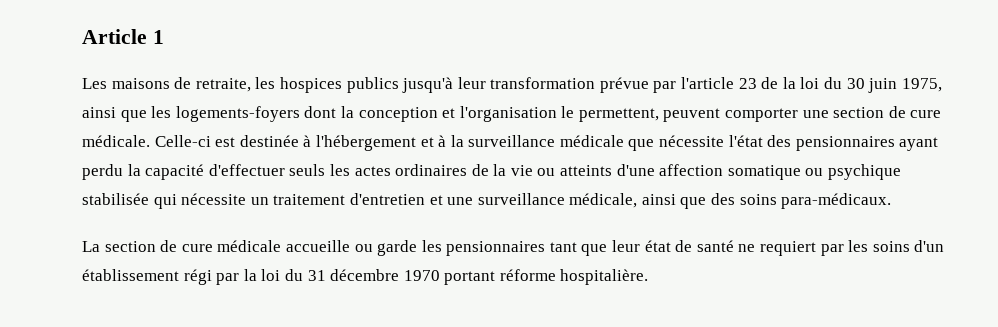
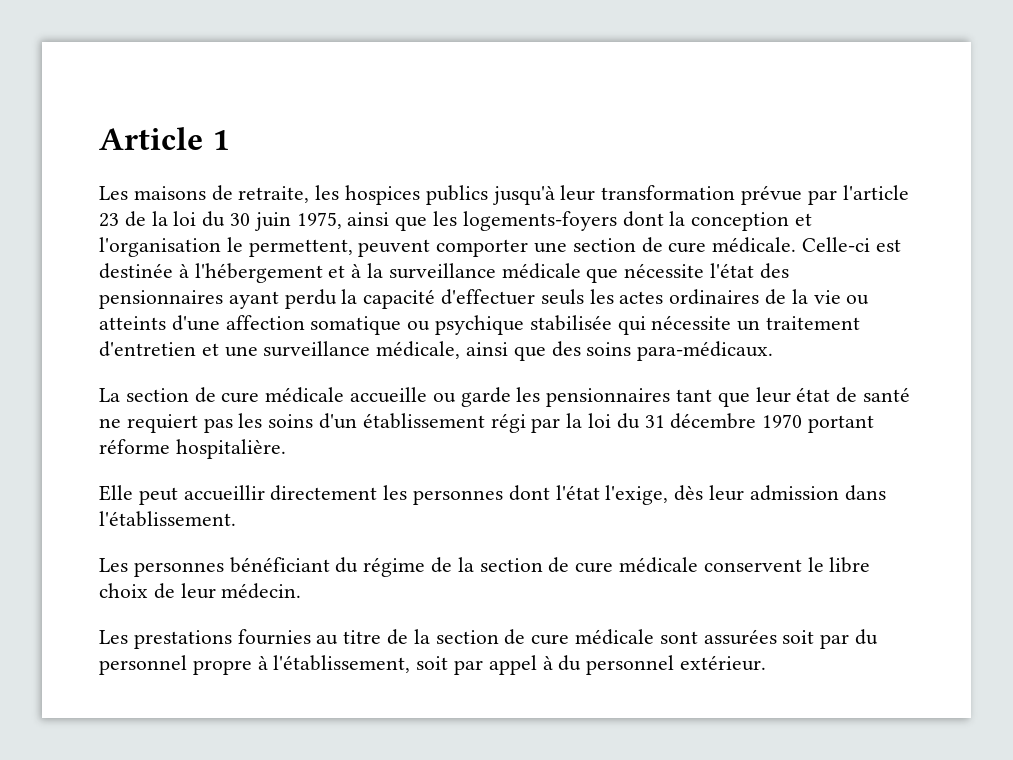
[820,244,844,256] par -> [203,418,233,433] pas
(649, 277) none -> [99,485,886,505] [99,511,236,527] [99,557,871,577] [99,583,302,599] [99,629,879,649] [99,655,767,675] // Elle peut accueillir directement les personnes dont l'état l'exige, dès leur admission dans l'établissement. // Les personnes bénéficiant du régime de la section de cure médicale conservent le libre choix de leur médecin. // Les prestations fournies au titre de la section de cure médicale sont assurées soit par du personnel propre à l'établissement, soit par appel à du personnel extérieur.

